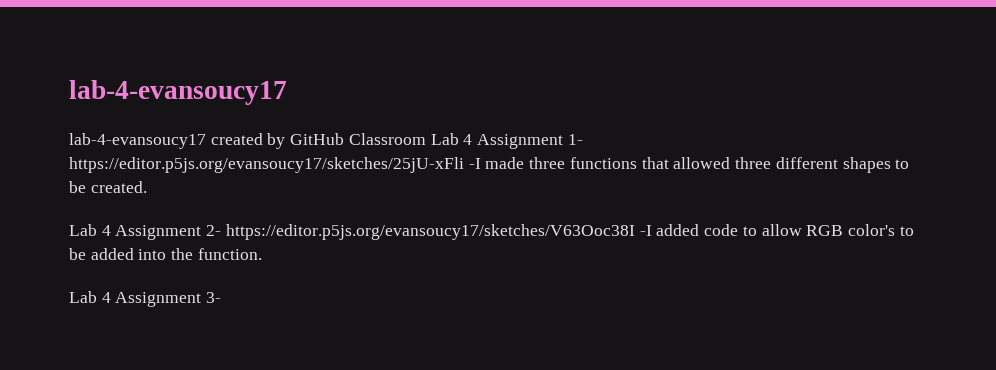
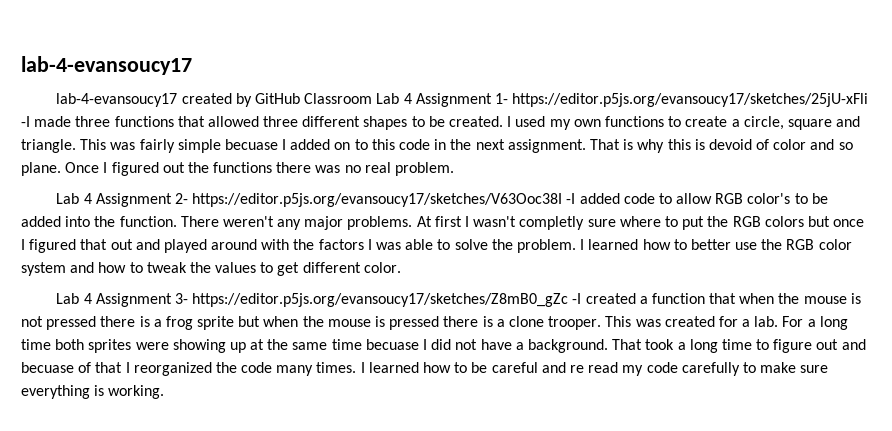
(147, 187) none -> [507,116,861,130] [21,139,853,153] [21,162,455,176] I used my own functions to create a circle, square and triangle. This was fairly simple becuase I added on to this code in the next assignment. That is why this is devoid of color and so plane. Once I figured out the functions there was no real problem.
[69,291,222,307] // Lab 4 Assignment 3- -> [180,216,865,230] [21,239,852,253] [21,262,401,276] [56,293,861,307] [21,316,848,330] [21,339,866,353] [21,362,829,376] [21,385,165,399] There weren't any major problems. At first I wasn't completly sure where to put the RGB colors but once I figured that out and played around with the factors I was able to solve the problem. I learned how to better use the RGB color system and how to tweak the values to get different color. // Lab 4 Assignment 3- https://editor.p5js.org/evansoucy17/sketches/Z8mB0_gZc -I created a function that when the mouse is not pressed there is a frog sprite but when the mouse is pressed there is a clone trooper. This was created for a lab. For a long time both sprites were showing up at the same time becuase I did not have a background. That took a long time to figure out and becuase of that I reorganized the code many times. I learned how to be careful and re read my code carefully to make sure everything is working.

